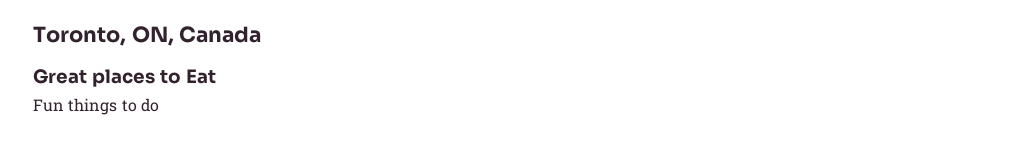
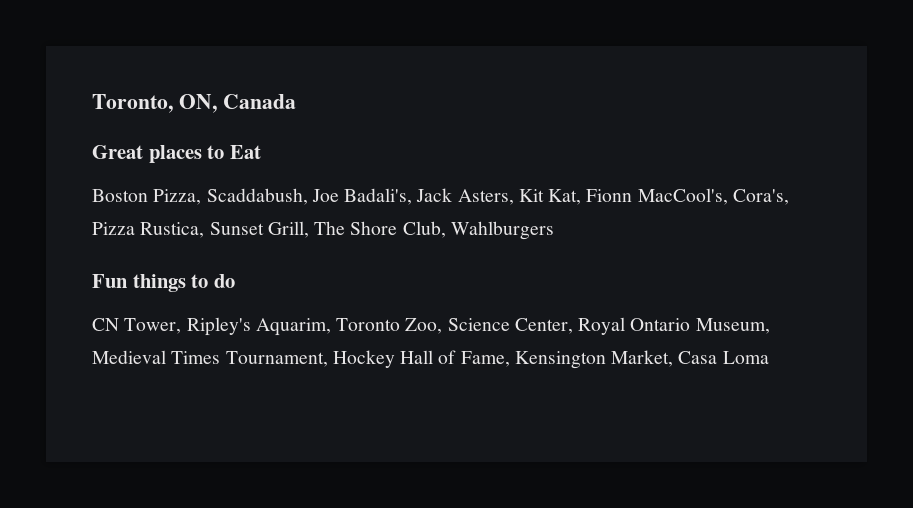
[33,98,159,115] Fun things to do -> [92,188,789,205] [92,221,554,240] [92,274,235,292] [92,317,770,336] [92,350,769,369] Boston Pizza, Scaddabush, Joe Badali's, Jack Asters, Kit Kat, Fionn MacCool's, Cora's, Pizza Rustica, Sunset Grill, The Shore Club, Wahlburgers // Fun things to do // CN Tower, Ripley's Aquarim, Toronto Zoo, Science Center, Royal Ontario Museum, Medieval Times Tournament, Hockey Hall of Fame, Kensington Market, Casa Loma

